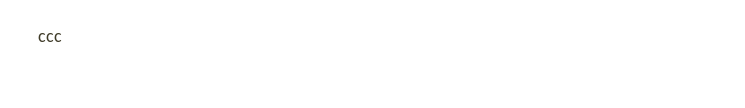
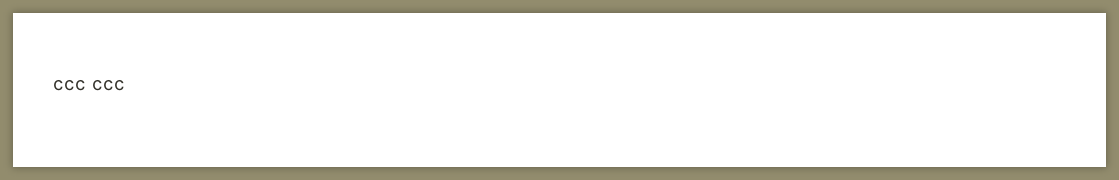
[38,33,62,42] ccc -> [53,79,125,91] ccc ccc

